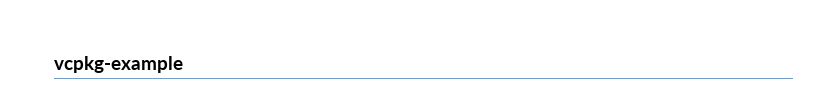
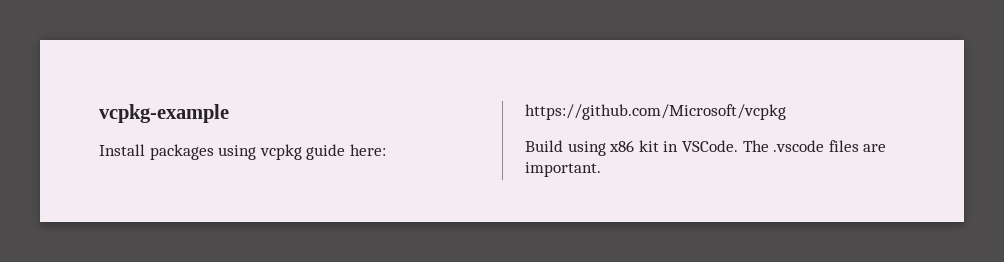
(183, 64) none -> [99,144,386,160] [525,104,786,120] [525,140,887,156] [525,162,601,177] // Install packages using vcpkg guide here: https://github.com/Microsoft/vcpkg // Build using x86 kit in VSCode. The .vscode files are important.

